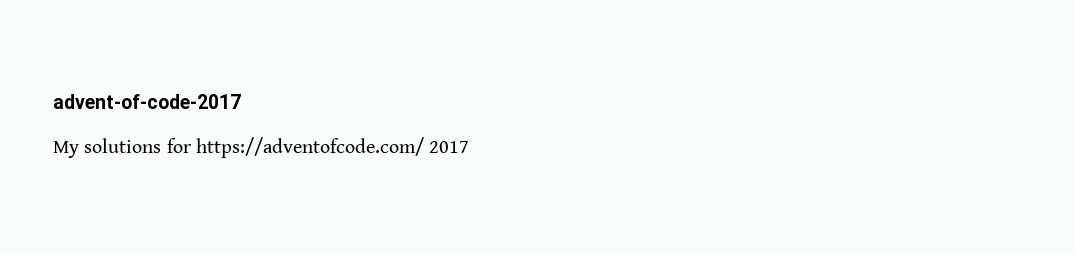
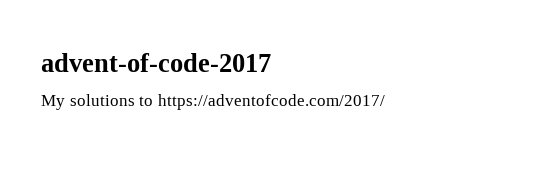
[166,137,470,158] for https://adventofcode.com/ 2017 -> [139,94,385,110] to https://adventofcode.com/2017/

